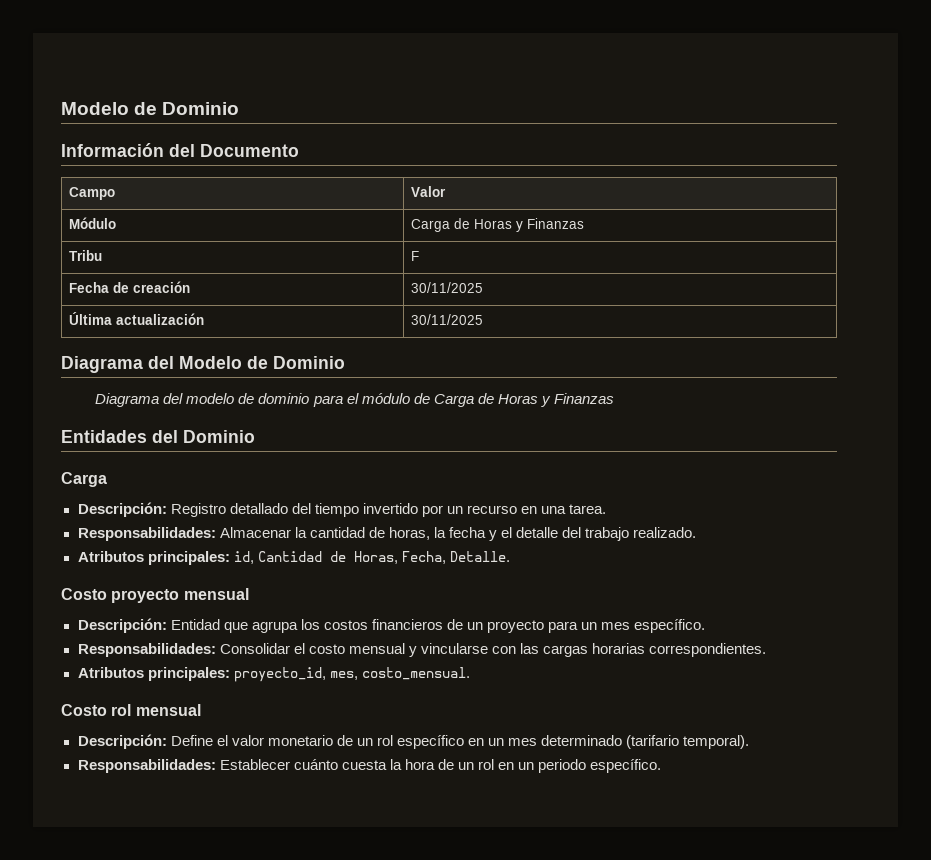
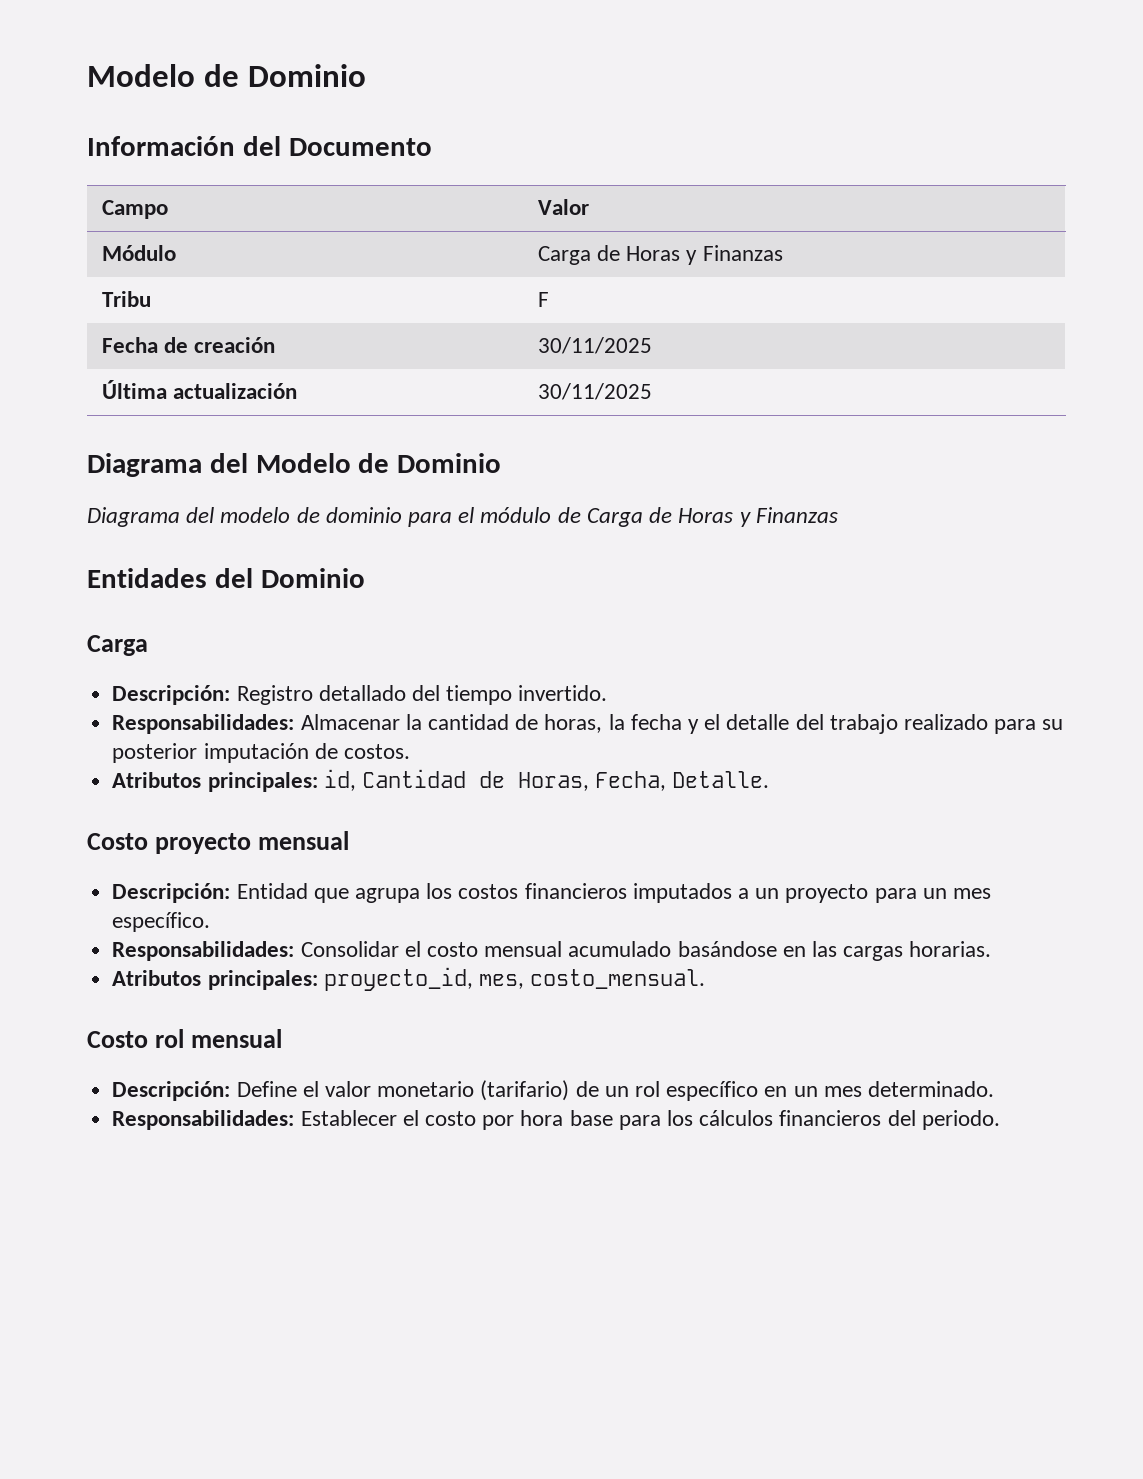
[362,503,607,517] invertido por un recurso en una tarea. -> [518,685,608,701] invertido.
[633,527,697,538] realizado. -> [904,714,1064,734] [112,743,410,763] realizado para su posterior imputación de costos.
[446,619,463,630] de -> [632,883,749,903] imputados a
[408,643,767,657] y vincularse con las cargas horarias correspondientes. -> [568,941,992,961] acumulado basándose en las cargas horarias.
(333, 740) none -> [480,1080,570,1101] (tarifario)
[541,735,750,749] determinado (tarifario temporal). -> [868,1081,995,1097] determinado.
[293,759,662,773] cuánto cuesta la hora de un rol en un periodo específico. -> [402,1110,1000,1130] el costo por hora base para los cálculos financieros del periodo.

